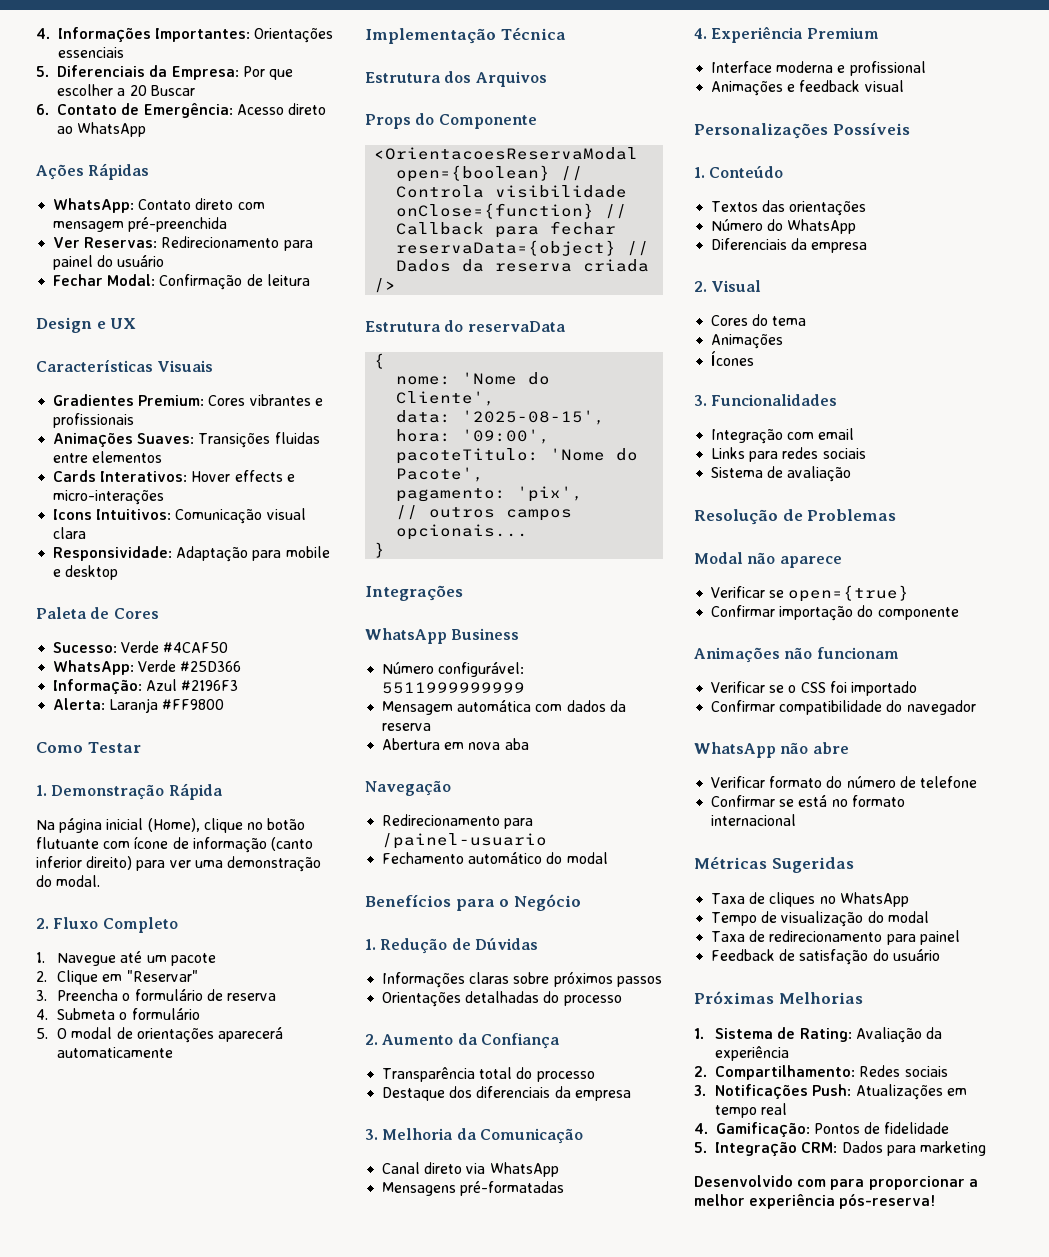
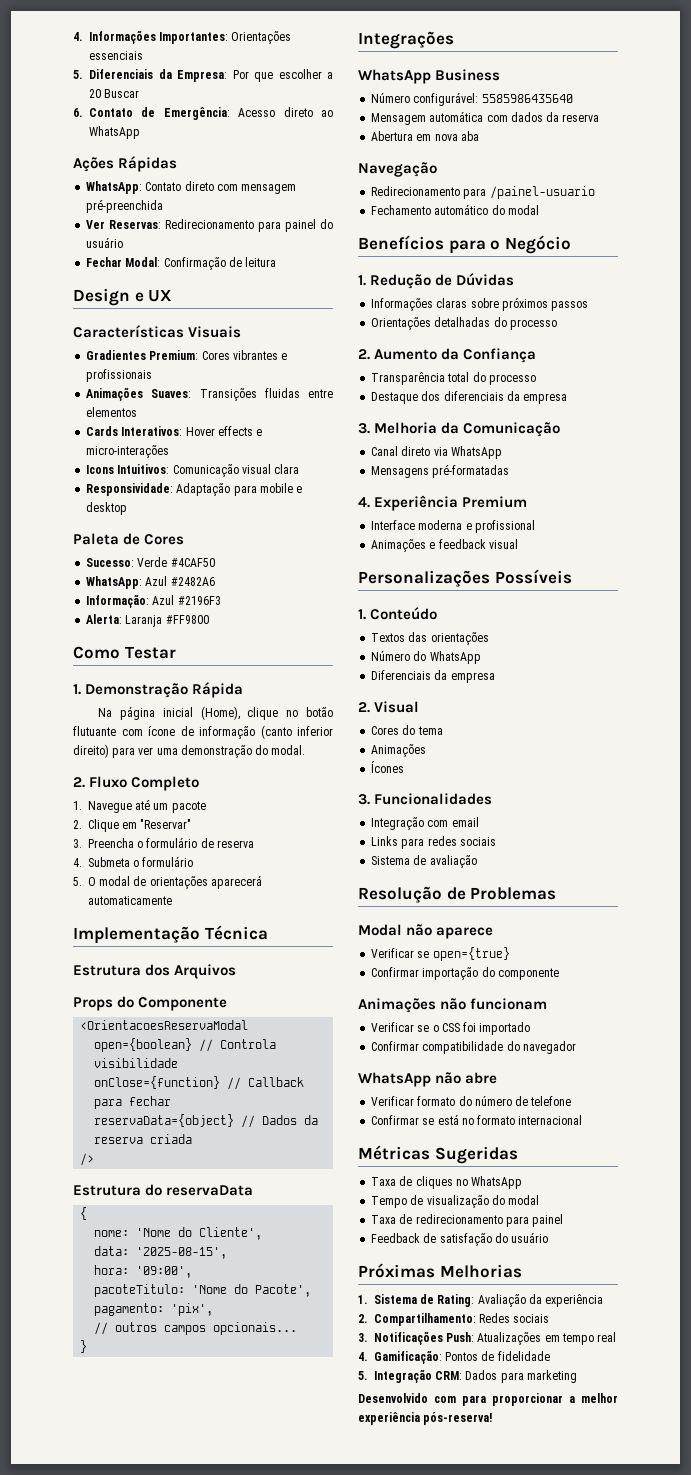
[138,660,242,672] Verde #25D366 -> [145,576,215,586] Azul #2482A6
[382,682,526,694] 5511999999999 -> [481,94,573,103] 5585986435640

